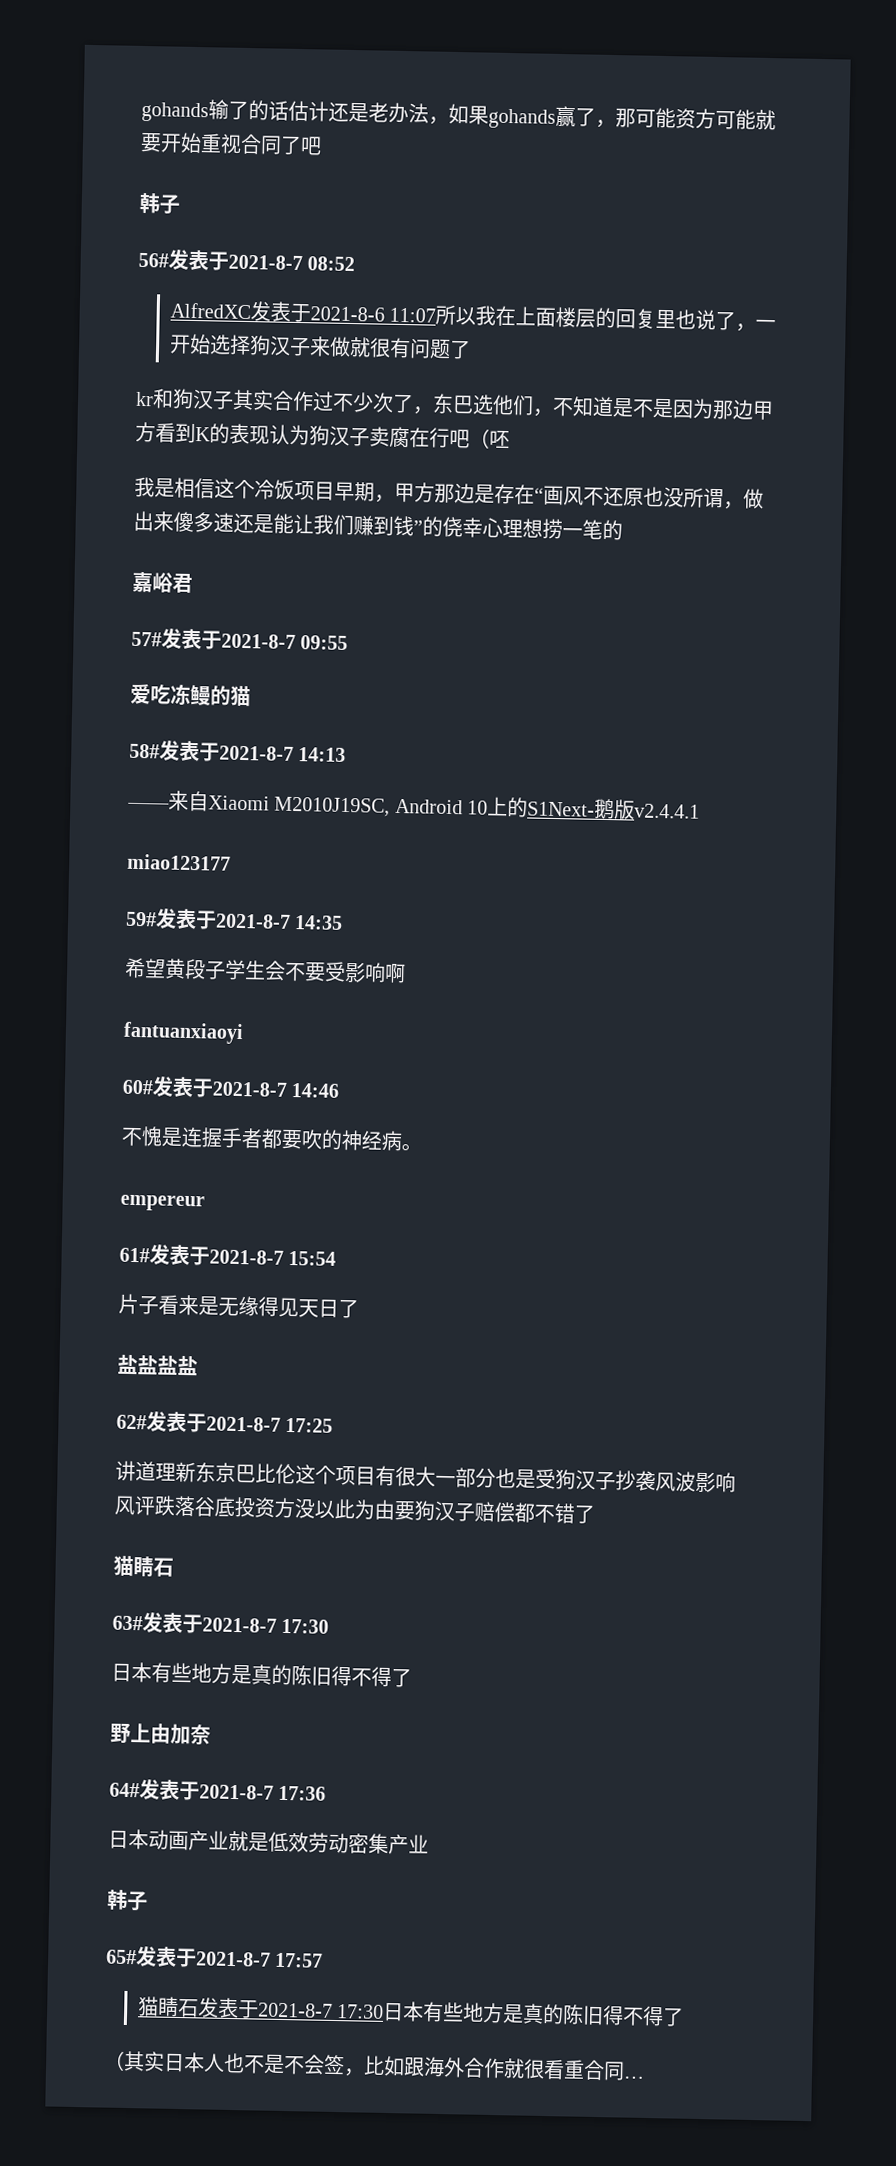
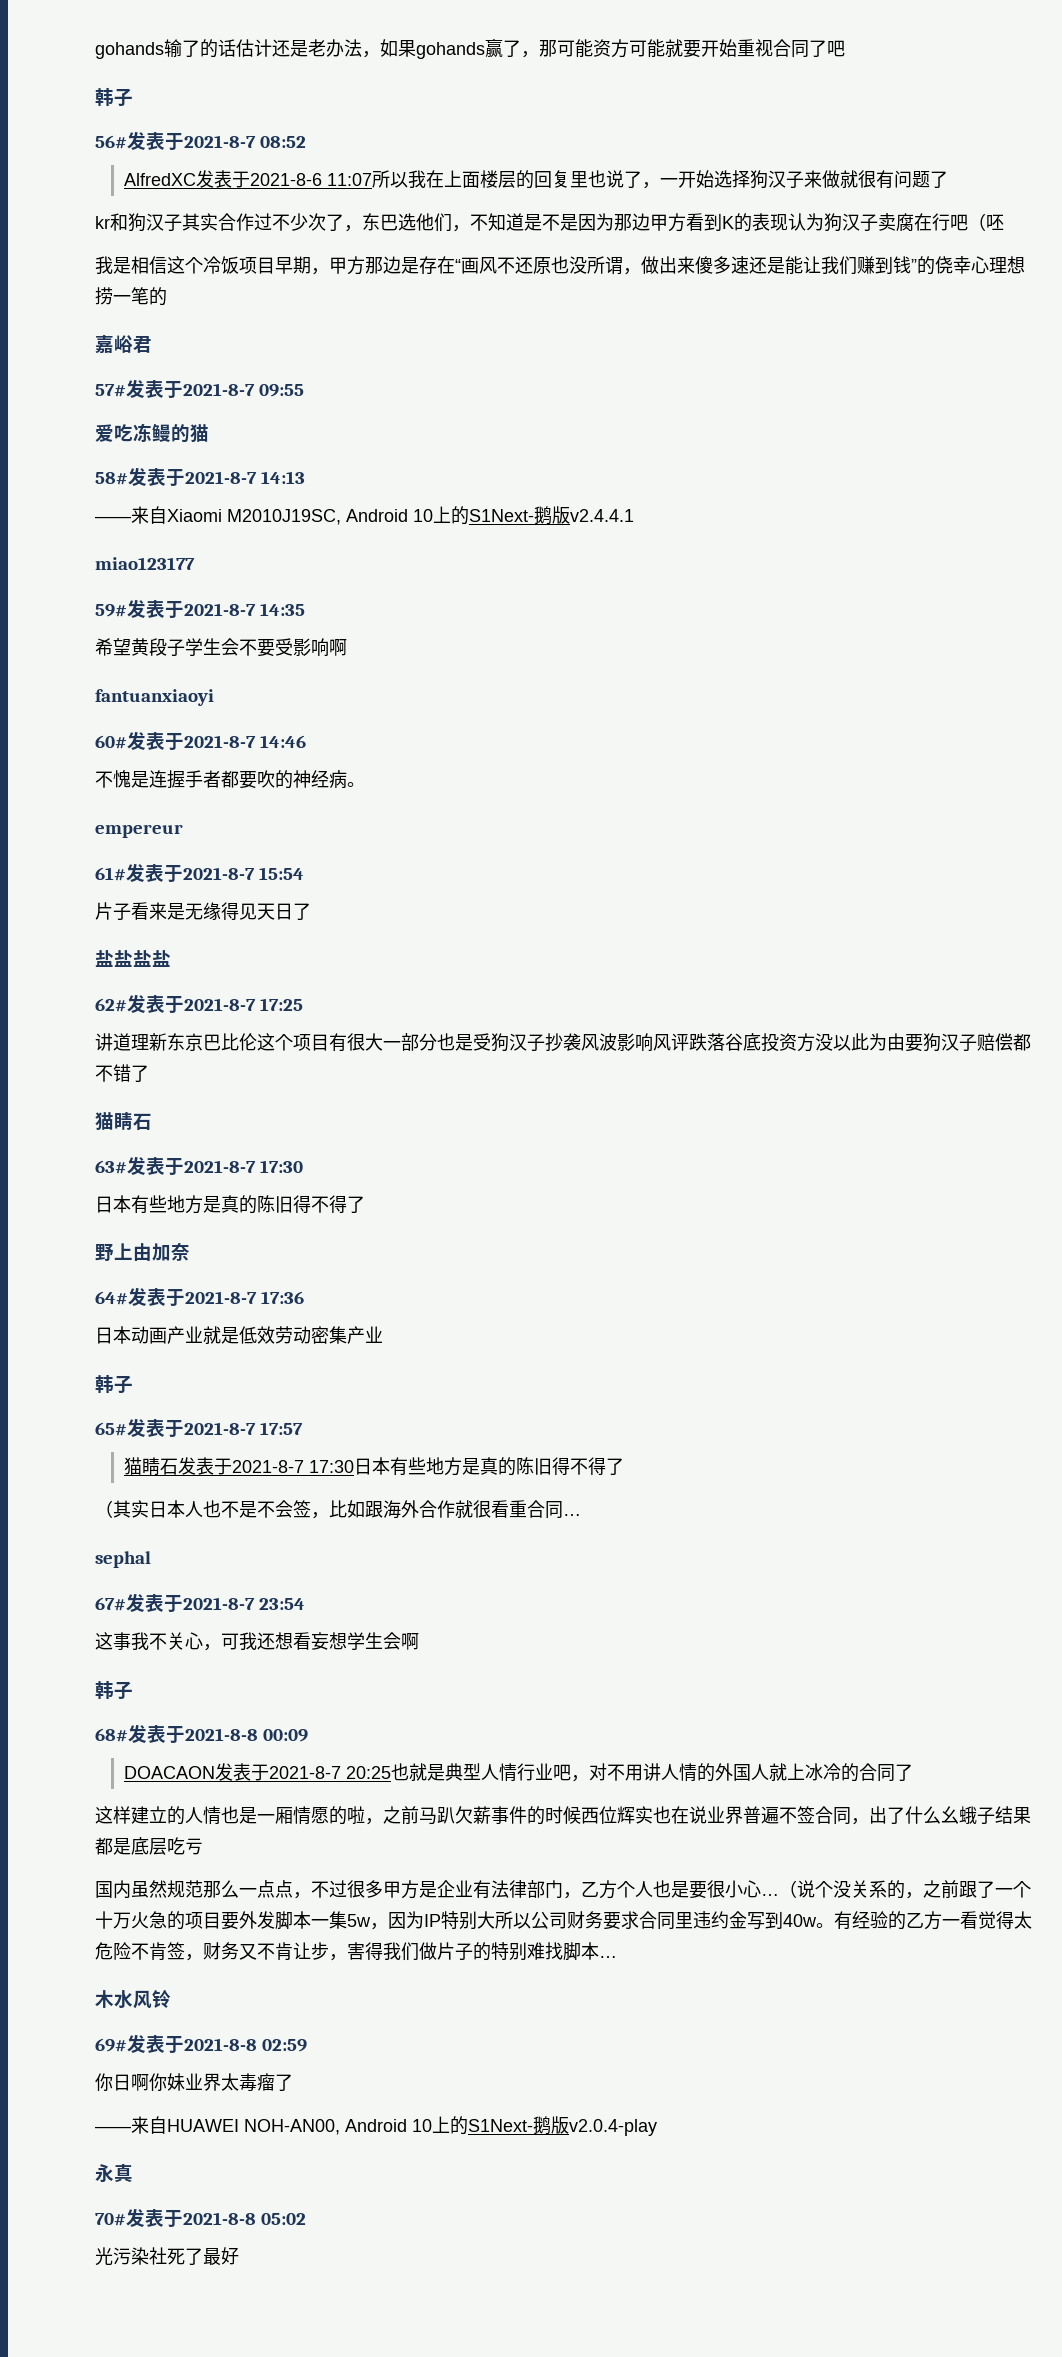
(644, 2077) none -> [95,1551,151,1568] [95,1593,305,1612] [95,1632,419,1651] [95,1680,133,1700] [95,1724,308,1743] [124,1763,914,1782] [95,1806,1031,1825] [95,1837,203,1855] [95,1880,1031,1899] [95,1911,1032,1930] [95,1942,617,1961] [95,1990,171,2009] [95,2034,307,2053] [95,2073,293,2091] [95,2116,657,2136] [95,2164,133,2183] [95,2208,306,2227] [95,2247,239,2266] // sephal // 67#发表于2021-8-7 23:54 // 这事我不关心，可我还想看妄想学生会啊 // 韩子 // 68#发表于2021-8-8 00:09 // DOACAON发表于2021-8-7 20:25也就是典型人情行业吧，对不用讲人情的外国人就上冰冷的合同了 // 这样建立的人情也是一厢情愿的啦，之前马趴欠薪事件的时候西位辉实也在说业界普遍不签合同，出了什么幺蛾子结果都是底层吃亏 // 国内虽然规范那么一点点，不过很多甲方是企业有法律部门，乙方个人也是要很小心…（说个没关系的，之前跟了一个十万火急的项目要外发脚本一集5w，因为IP特别大所以公司财务要求合同里违约金写到40w。有经验的乙方一看觉得太危险不肯签，财务又不肯让步，害得我们做片子的特别难找脚本… // 木水风铃 // 69#发表于2021-8-8 02:59 // 你日啊你妹业界太毒瘤了 // ——来自HUAWEI NOH-AN00, Android 10上的S1Next-鹅版v2.0.4-play // 永真 // 70#发表于2021-8-8 05:02 // 光污染社死了最好

